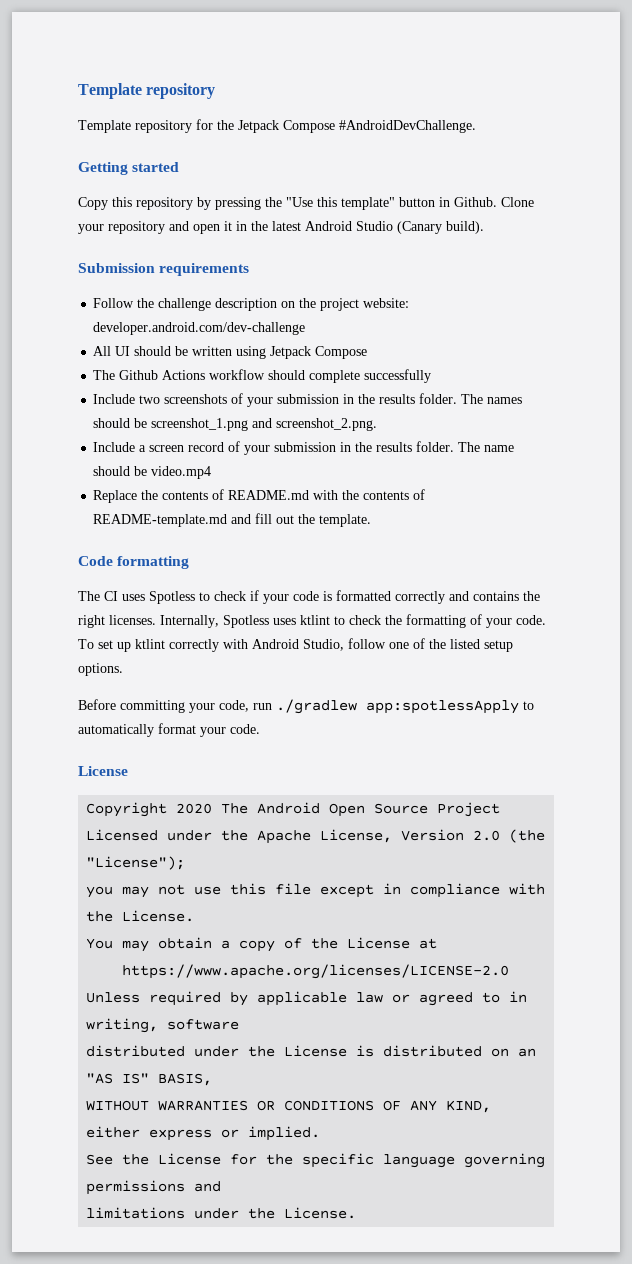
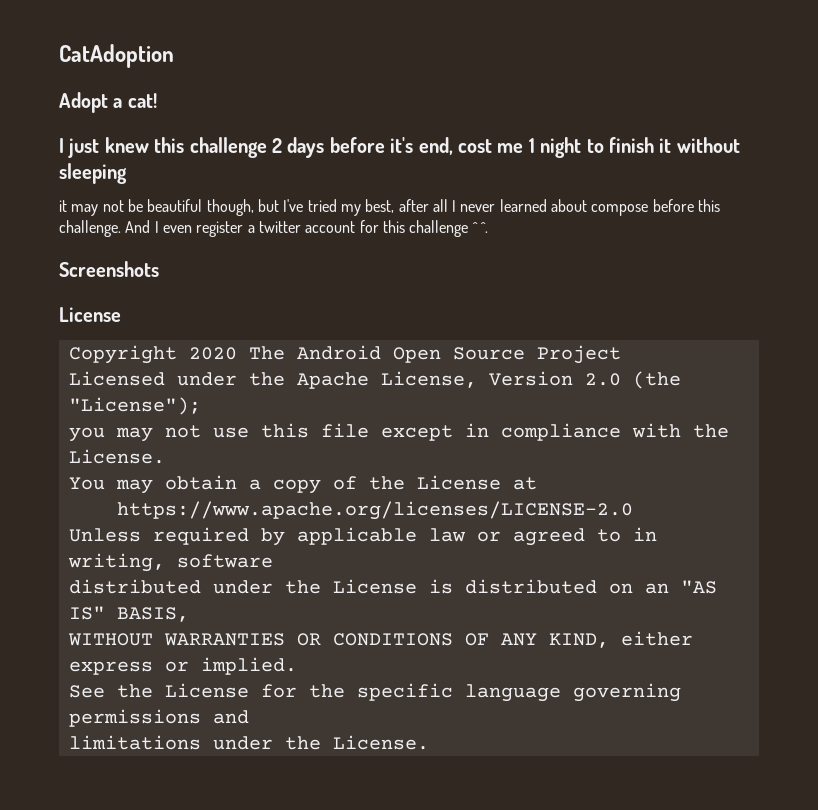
[78,83,216,99] [78,119,476,133] [78,162,180,175] [78,197,534,210] [78,221,484,234] [78,263,250,276] [93,298,410,311] [93,322,306,335] [93,346,368,359] [93,369,432,383] [93,393,523,407] [93,418,378,431] [93,441,515,455] [93,466,212,479] [93,489,426,503] [93,513,372,527] [78,556,190,569] [78,590,540,604] [78,614,546,628] [78,638,513,652] [78,663,123,676] [78,699,534,714] [78,723,260,737] Template repository // Template repository for the Jetpack Compose #AndroidDevChallenge. // Getting started // Copy this repository by pressing the "Use this template" button in Github. Clone your repository and open it in the latest Android Studio (Canary build). // Submission requirements // Follow the challenge description on the project website: developer.android.com/dev-challenge // All UI should be written using Jetpack Compose // The Github Actions workflow should complete successfully // Include two screenshots of your submission in the results folder. The names should be screenshot_1.png and screenshot_2.png. // Include a screen record of your submission in the results folder. The name should be video.mp4 // Replace the contents of README.md with the contents of README-template.md and fill out the template. // Code formatting // The CI uses Spotless to check if your code is formatted correctly and contains the right licenses. Internally, Spotless uses ktlint to check the formatting of your code. To set up ktlint correctly with Android Studio, follow one of the listed setup options. // Before committing your code, run ./gradlew app:spotlessApply to automatically format your code. -> [59,44,174,68] [59,92,157,113] [59,137,740,158] [59,163,127,184] [59,199,721,216] [59,220,488,237] [59,261,159,277] CatAdoption // Adopt a cat! // I just knew this challenge 2 days before it's end, cost me 1 night to finish it without sleeping // it may not be beautiful though, but I've tried my best, after all I never learned about compose before this challenge. And I even register a twitter account for this challenge ^ ^. // Screenshots

